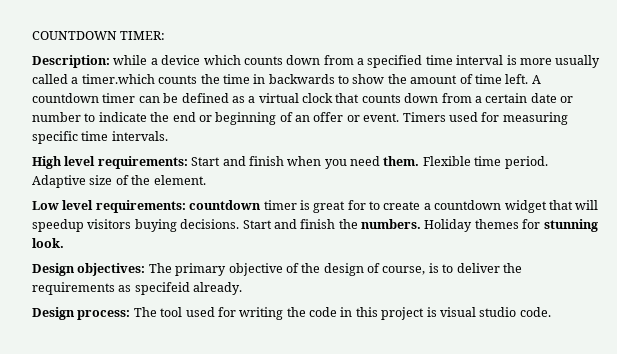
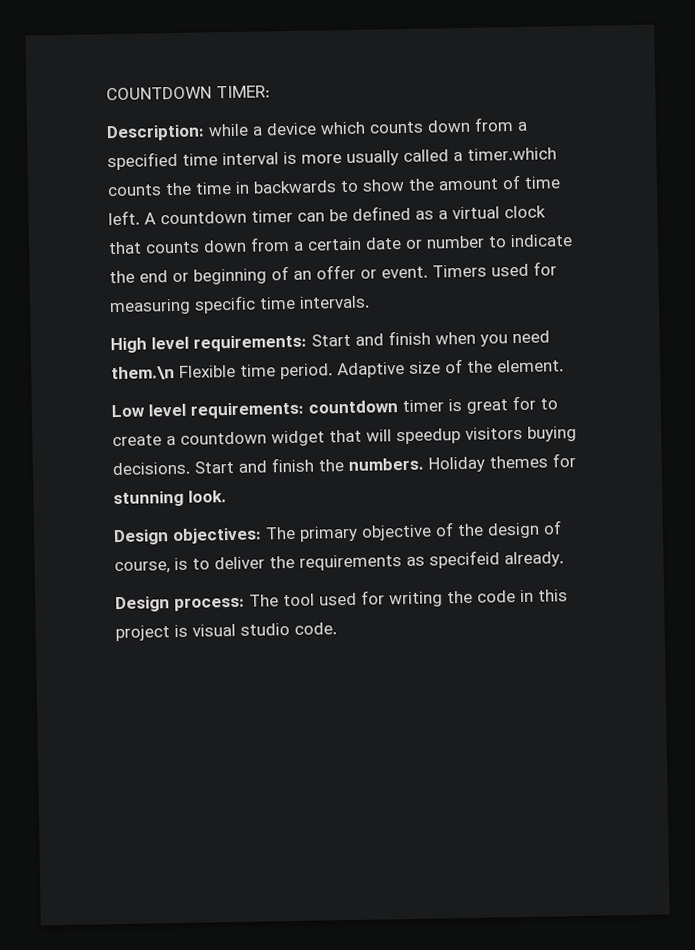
[383,156,420,166] them. -> [111,366,175,381] them.\n

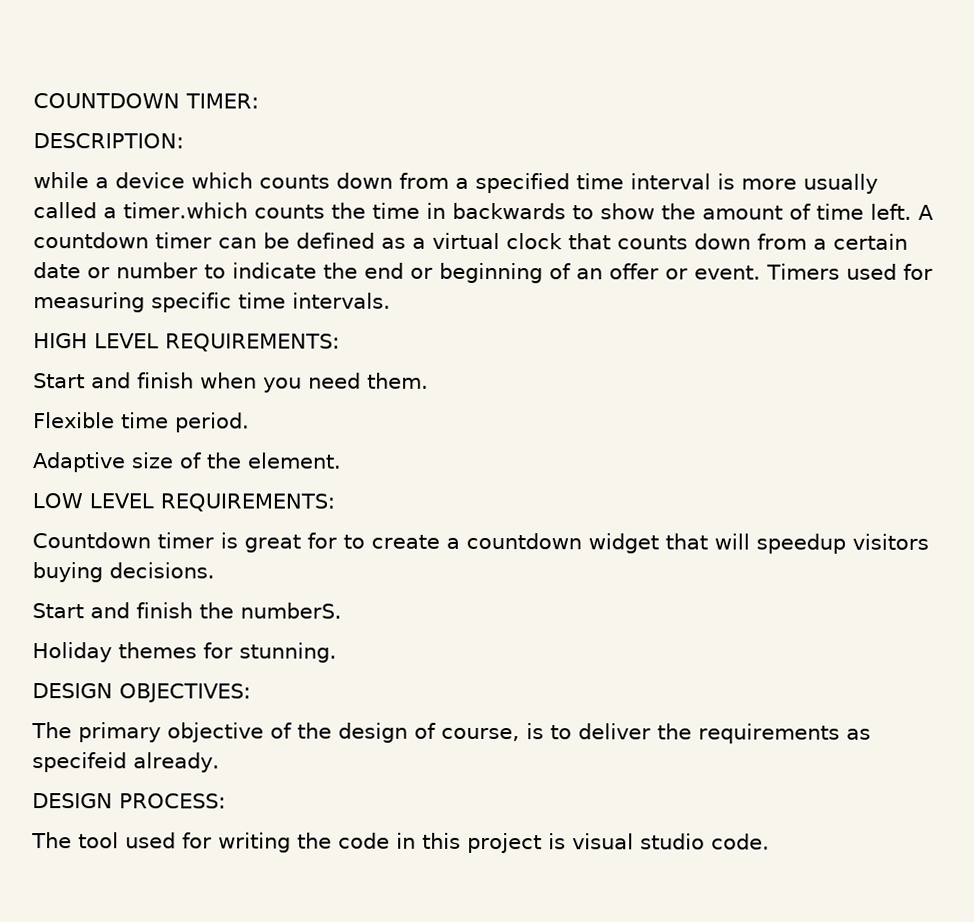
[106,124,205,142] Description: -> [33,133,184,149] DESCRIPTION: //
[110,334,307,354] High level requirements: -> [33,333,340,352] HIGH LEVEL REQUIREMENTS: //
[111,366,175,381] them.\n -> [367,372,429,389] them. //
(333, 371) none -> (250, 422) //
[111,400,398,419] Low level requirements: countdown -> [32,493,335,512] [32,532,151,549] LOW LEVEL REQUIREMENTS: // Countdown
(190, 468) none -> (215, 570) //
[348,457,424,471] numbers. -> [240,602,342,619] numberS. //
[113,490,227,508] [113,527,262,546] stunning look. // Design objectives: -> [239,642,337,663] [32,683,251,703] stunning. // DESIGN OBJECTIVES: //
[115,596,245,613] Design process: -> [32,793,226,809] DESIGN PROCESS: //

